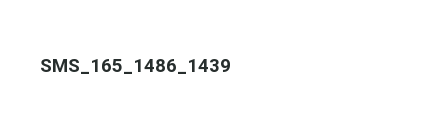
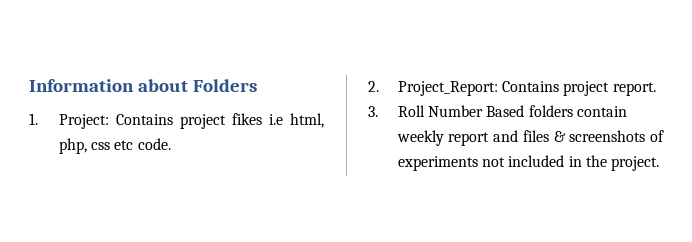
[40,59,231,74] SMS_165_1486_1439 -> [29,79,257,92] [29,113,324,129] [58,138,171,154] [368,81,656,96] [368,105,627,117] [396,130,664,146] [397,155,660,171] Information about Folders // 1. Project: Contains project fikes i.e html, php, css etc code. // 2. Project_Report: Contains project report. // 3. Roll Number Based folders contain weekly report and files & screenshots of experiments not included in the project.

